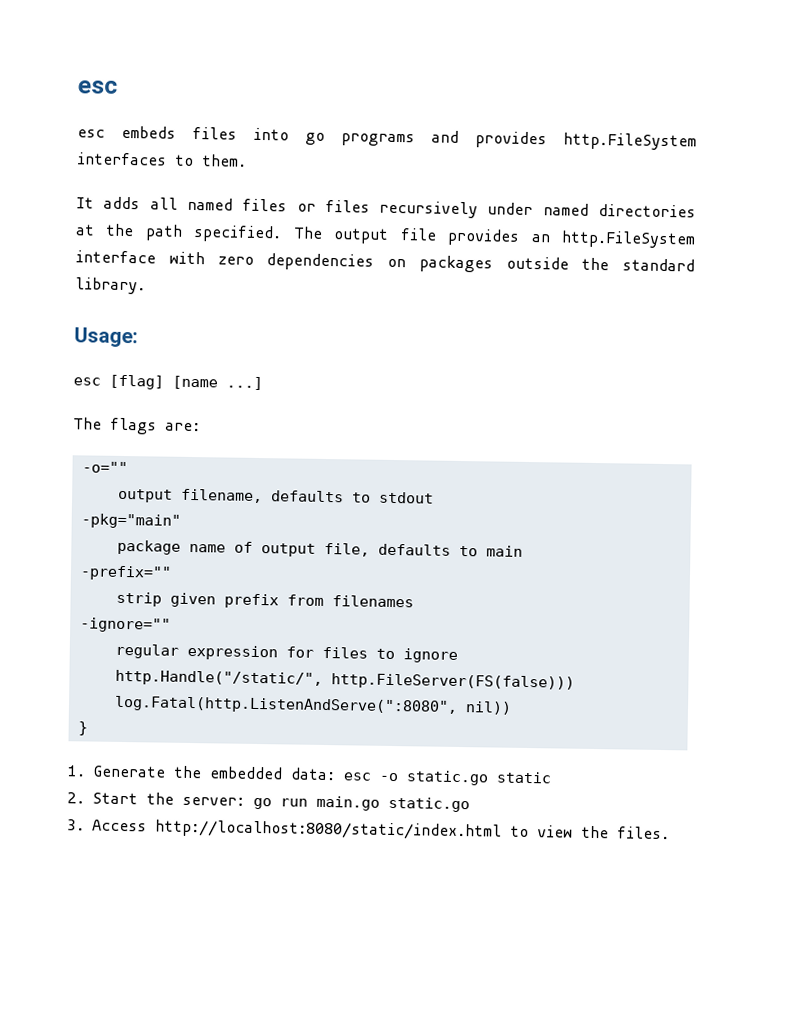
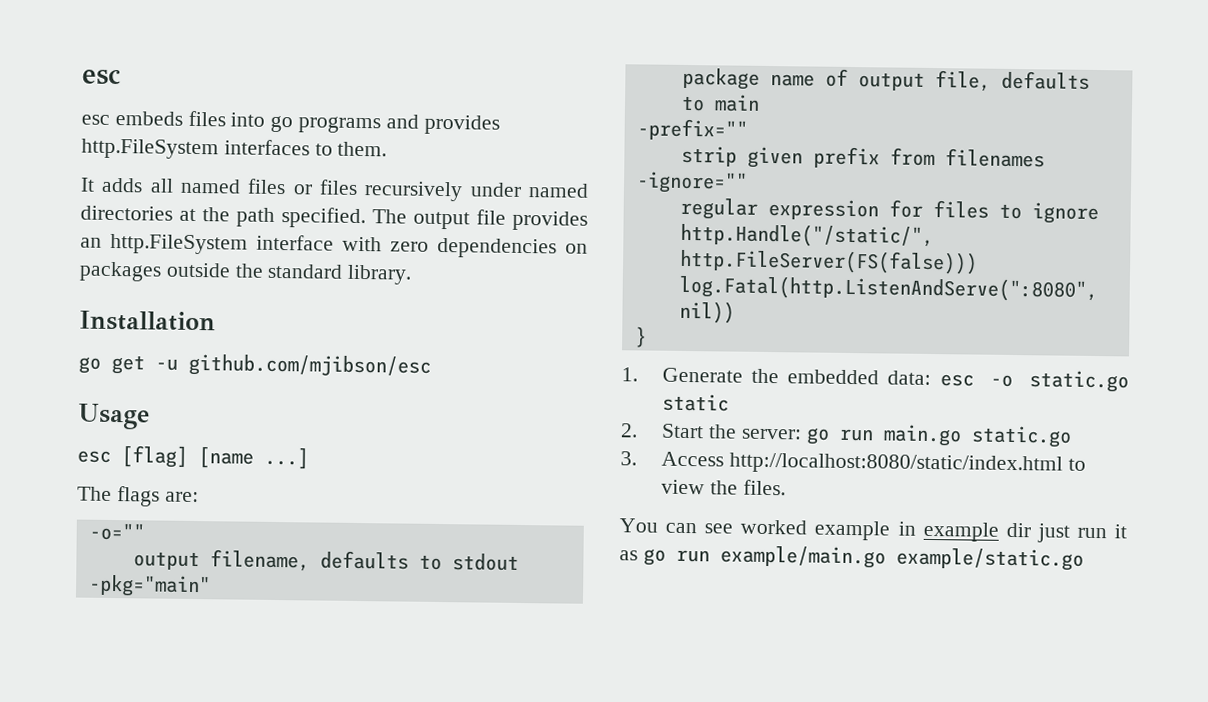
[74,327,138,348] Usage: -> [79,310,216,332] [78,353,431,378] [78,403,150,430] Installation // go get -u github.com/mjibson/esc // Usage
(670, 833) none -> [619,518,1127,543] [619,545,1084,571] // You can see worked example in example dir just run it as go run example/main.go example/static.go

